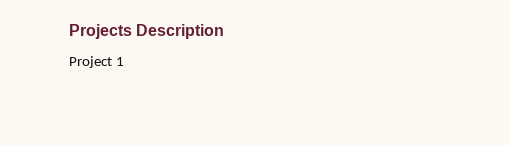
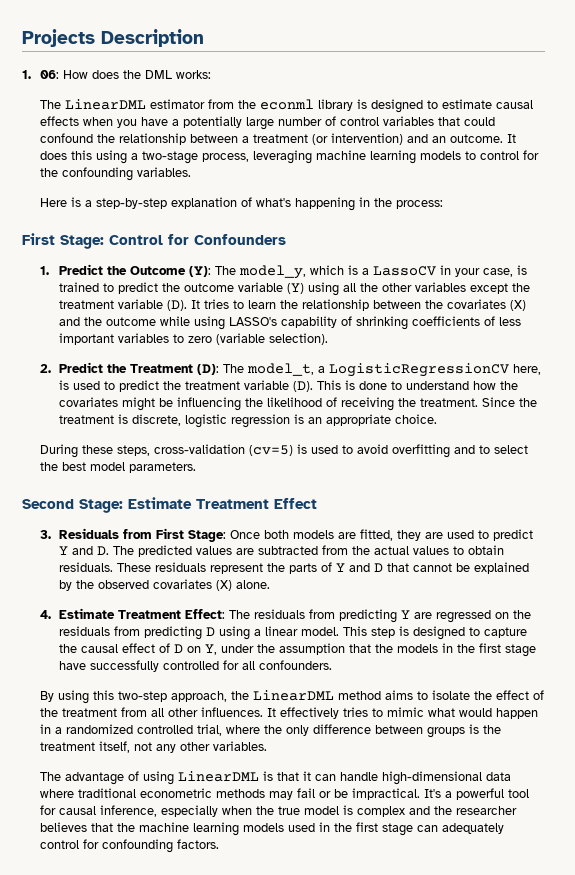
[69,56,124,68] Project 1 -> [22,70,212,79] [40,99,534,113] [40,116,496,130] [40,133,517,145] [40,150,540,164] [40,167,192,181] [40,197,444,211] [22,233,286,249] [40,264,527,279] [58,282,530,296] [58,299,526,311] [58,316,521,330] [58,333,328,345] [40,362,541,377] [58,380,518,392] [58,397,537,411] [58,414,437,428] [40,444,529,458] [40,462,197,473] [22,497,317,513] [40,528,533,542] [58,545,504,557] [58,562,529,574] [58,579,270,591] [40,608,531,623] [58,626,527,640] [58,643,536,657] [58,660,332,672] [40,690,545,704] [40,707,539,719] [40,724,502,738] [40,741,268,753] [40,771,512,785] [40,788,530,800] [40,805,518,817] [40,822,505,836] [40,839,220,853] 1. 06: How does the DML works: // The LinearDML estimator from the econml library is designed to estimate causal effects when you have a potentially large number of control variables that could confound the relationship between a treatment (or intervention) and an outcome. It does this using a two-stage process, leveraging machine learning models to control for the confounding variables. // Here is a step-by-step explanation of what's happening in the process: // First Stage: Control for Confounders // 1. Predict the Outcome (Y): The model_y, which is a LassoCV in your case, is trained to predict the outcome variable (Y) using all the other variables except the treatment variable (D). It tries to learn the relationship between the covariates (X) and the outcome while using LASSO's capability of shrinking coefficients of less important variables to zero (variable selection). // 2. Predict the Treatment (D): The model_t, a LogisticRegressionCV here, is used to predict the treatment variable (D). This is done to understand how the covariates might be influencing the likelihood of receiving the treatment. Since the treatment is discrete, logistic regression is an appropriate choice. // During these steps, cross-validation (cv=5) is used to avoid overfitting and to select the best model parameters. // Second Stage: Estimate Treatment Effect // 3. Residuals from First Stage: Once both models are fitted, they are used to predict Y and D. The predicted values are subtracted from the actual values to obtain residuals. These residuals represent the parts of Y and D that cannot be explained by the observed covariates (X) alone. // 4. Estimate Treatment Effect: The residuals from predicting Y are regressed on the residuals from predicting D using a linear model. This step is designed to capture the causal effect of D on Y, under the assumption that the models in the first stage have successfully controlled for all confounders. // By using this two-step approach, the LinearDML method aims to isolate the effect of the treatment from all other influences. It effectively tries to mimic what would happen in a randomized controlled trial, where the only difference between groups is the treatment itself, not any other variables. // The advantage of using LinearDML is that it can handle high-dimensional data where traditional econometric methods may fail or be impractical. It's a powerful tool for causal inference, especially when the true model is complex and the researcher believes that the machine learning models used in the first stage can adequately control for confounding factors.

